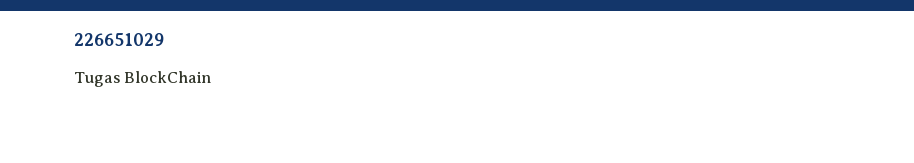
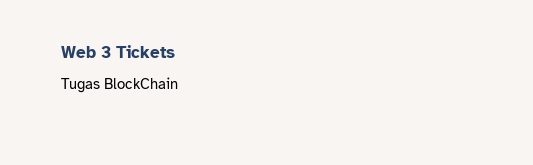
[74,33,164,46] 226651029 -> [61,45,175,58] Web 3 Tickets

